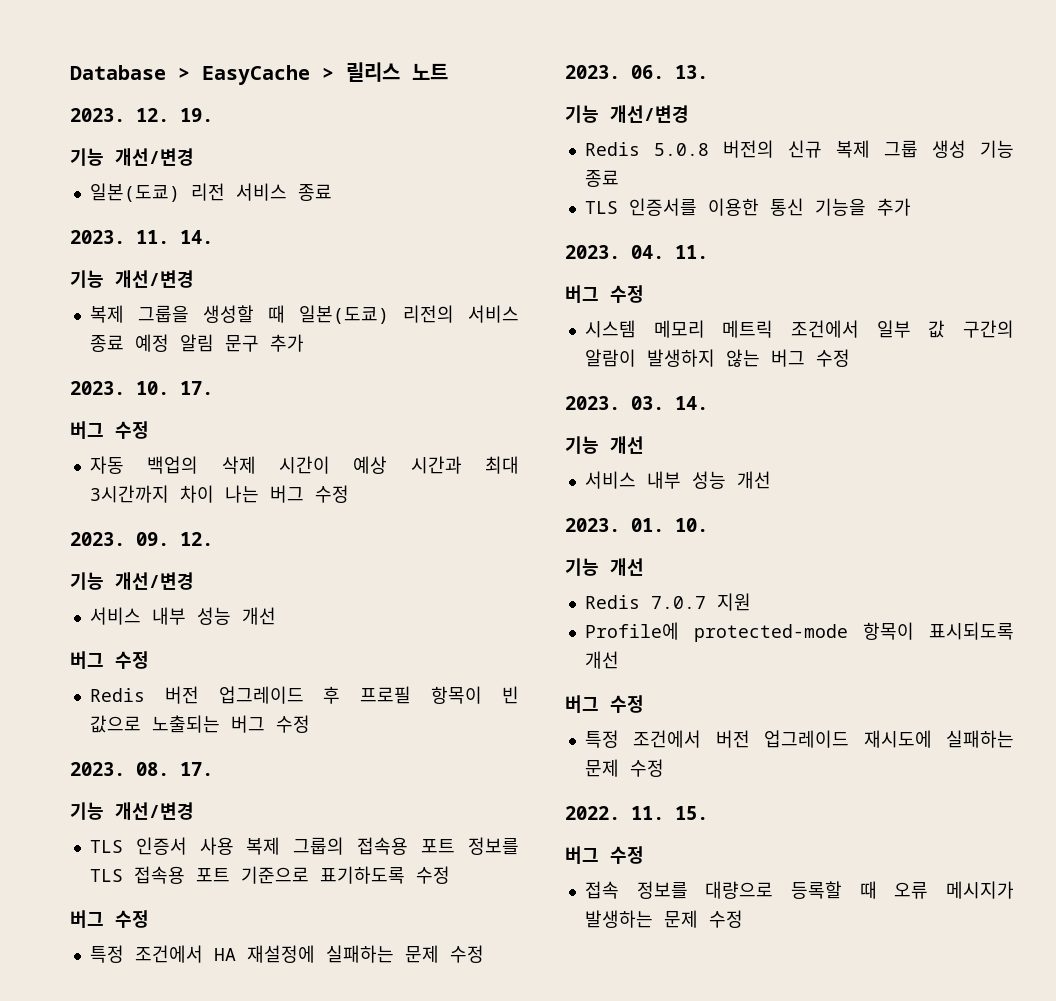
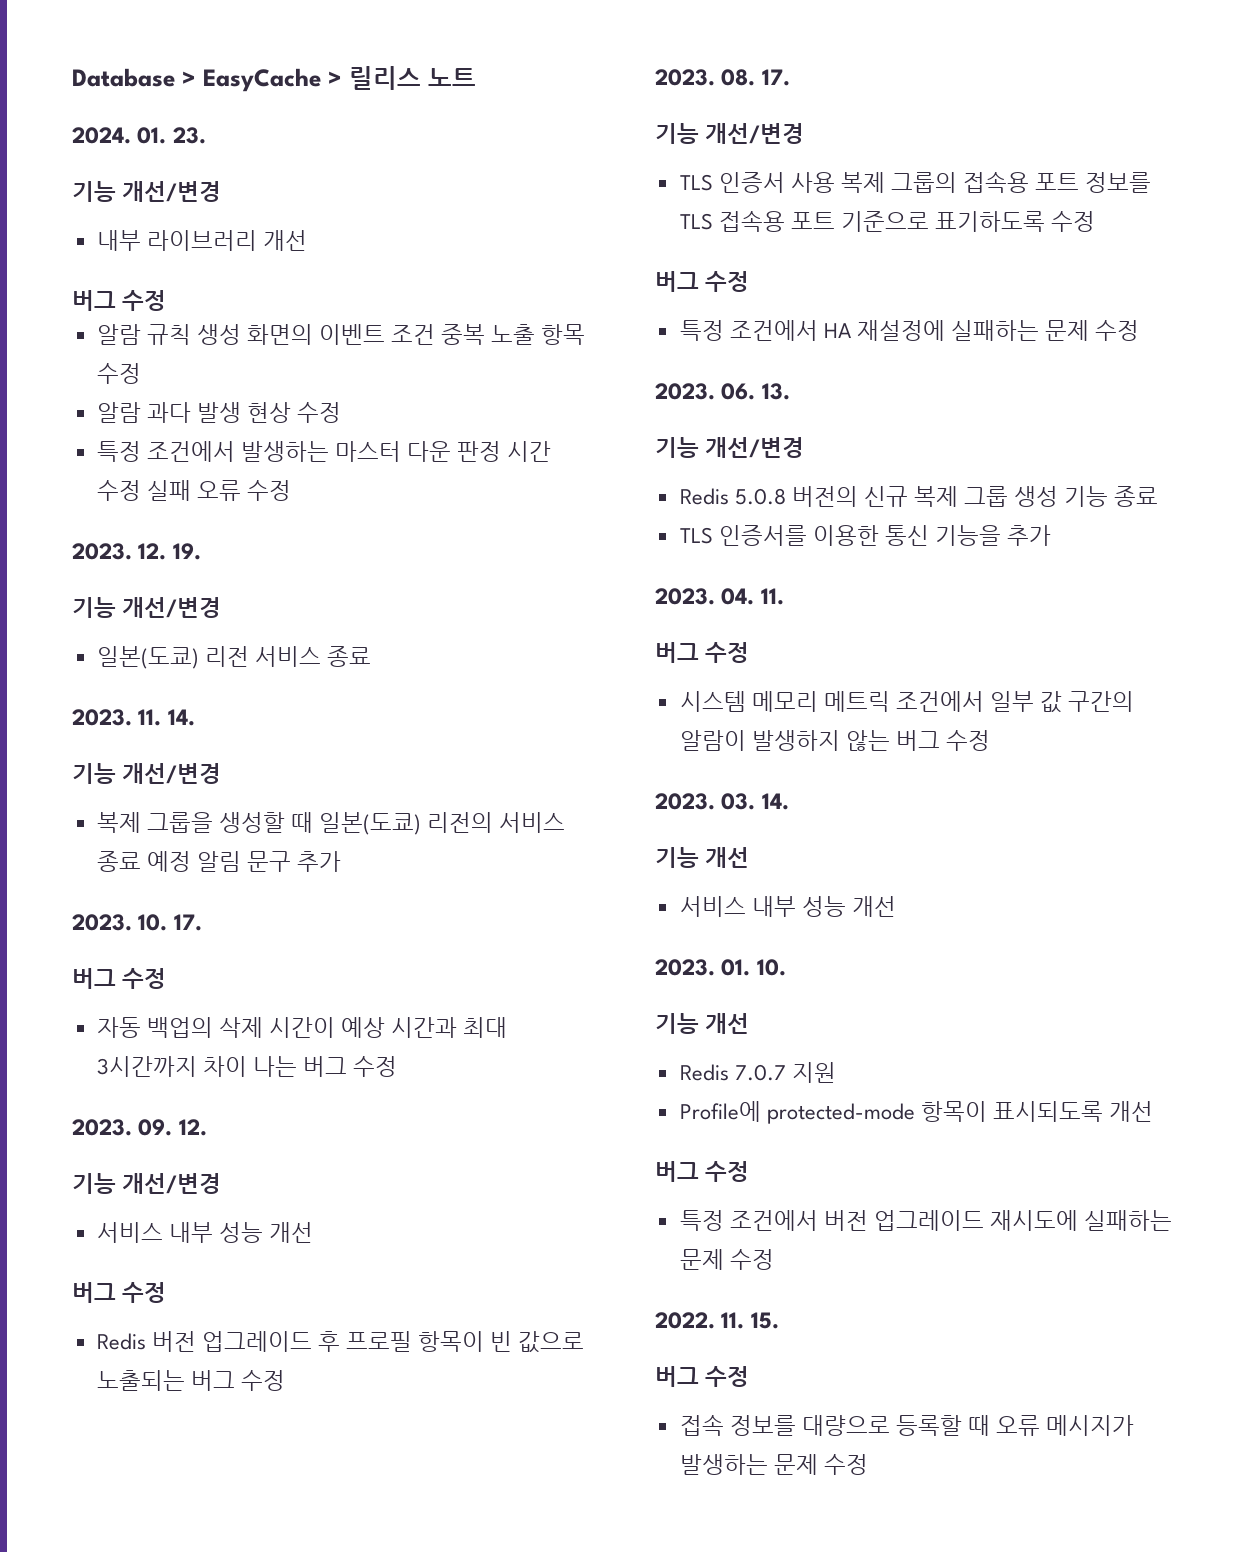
(448, 71) none -> [72,127,206,144] [72,181,222,202] [96,230,307,251] [72,290,167,311] [96,324,586,345] [96,363,141,384] [96,402,342,423] [96,441,552,462] [96,480,291,501] // 2024. 01. 23. // 기능 개선/변경 // 내부 라이브러리 개선 // 버그 수정 // 알람 규칙 생성 화면의 이벤트 조건 중복 노출 항목 수정 // 알람 과다 발생 현상 수정 // 특정 조건에서 발생하는 마스터 다운 판정 시간 수정 실패 오류 수정

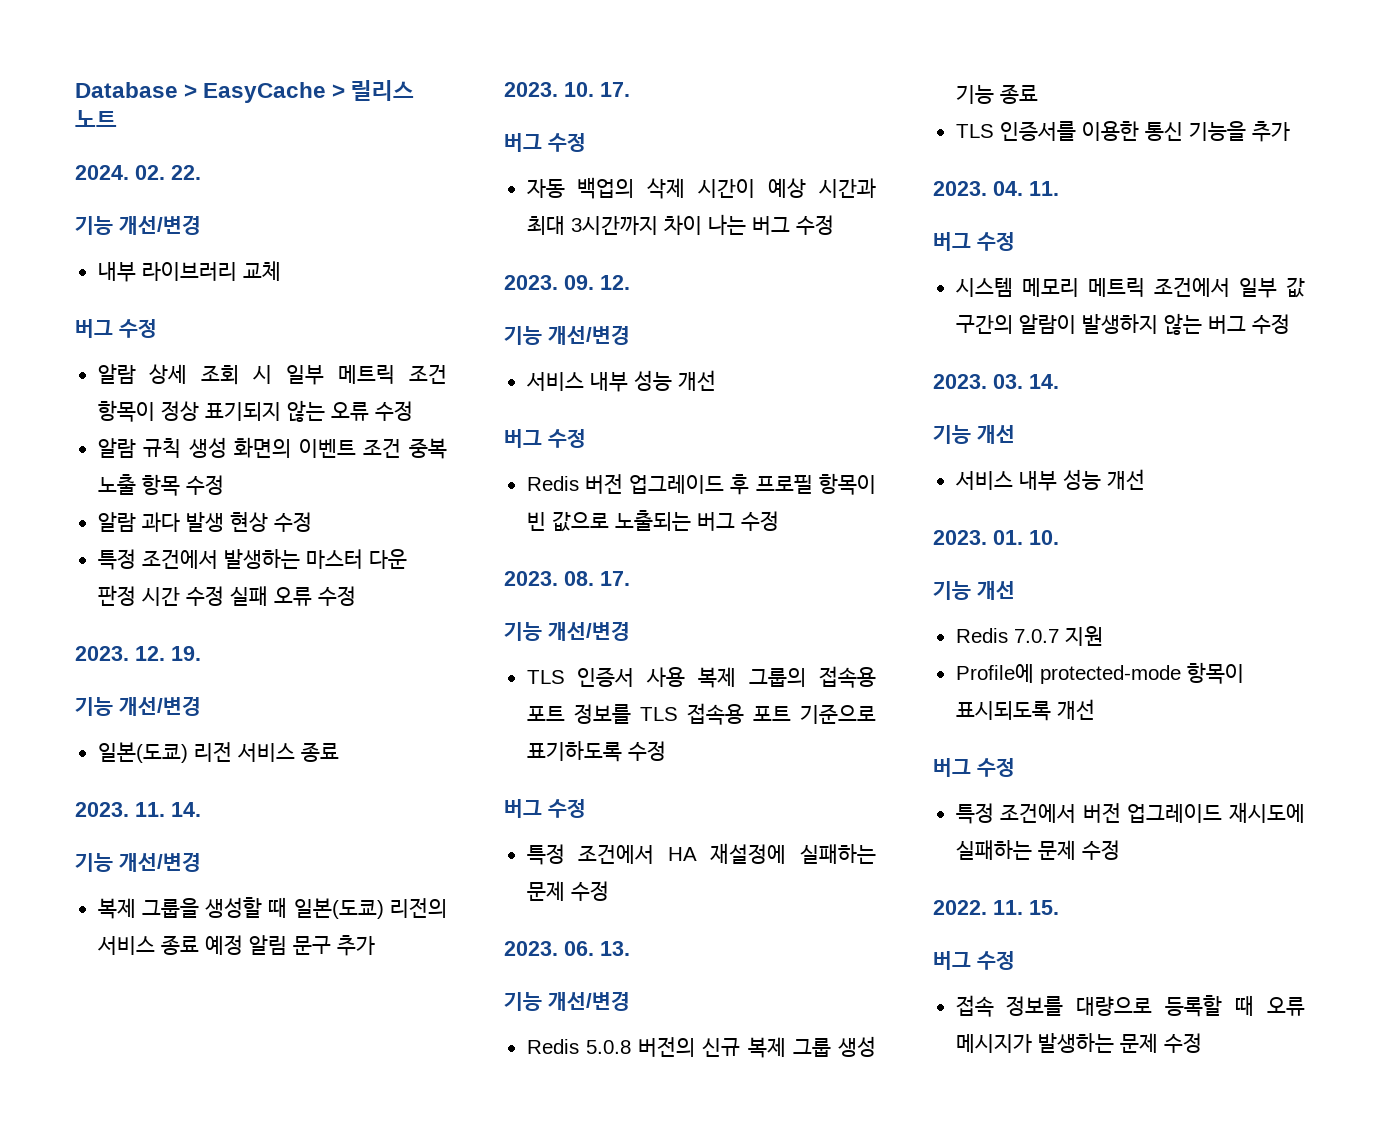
[137,127,206,144] 01. 23. -> [135,165,201,180] 02. 22.
[262,230,307,251] [72,290,167,311] 개선 // 버그 수정 -> [242,261,281,281] [75,319,157,338] [97,364,447,385] [97,400,413,422] 교체 // 버그 수정 // 알람 상세 조회 시 일부 메트릭 조건 항목이 정상 표기되지 않는 오류 수정

